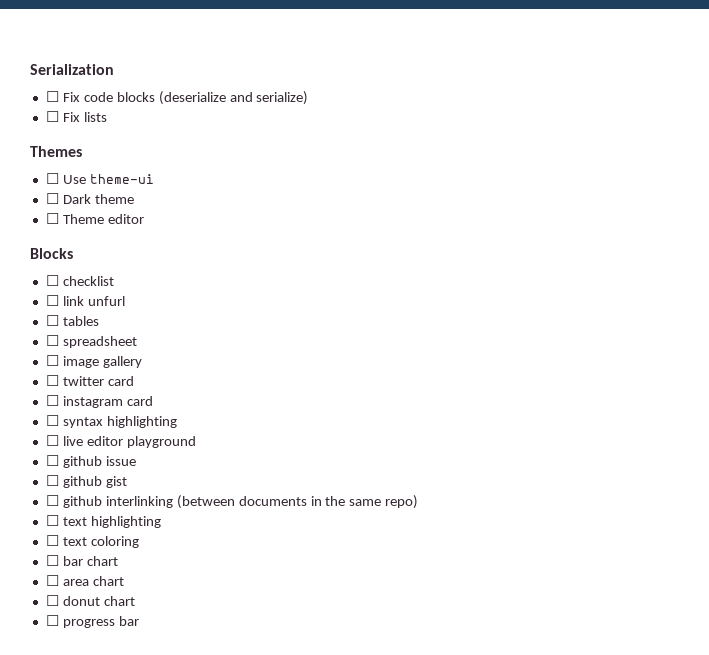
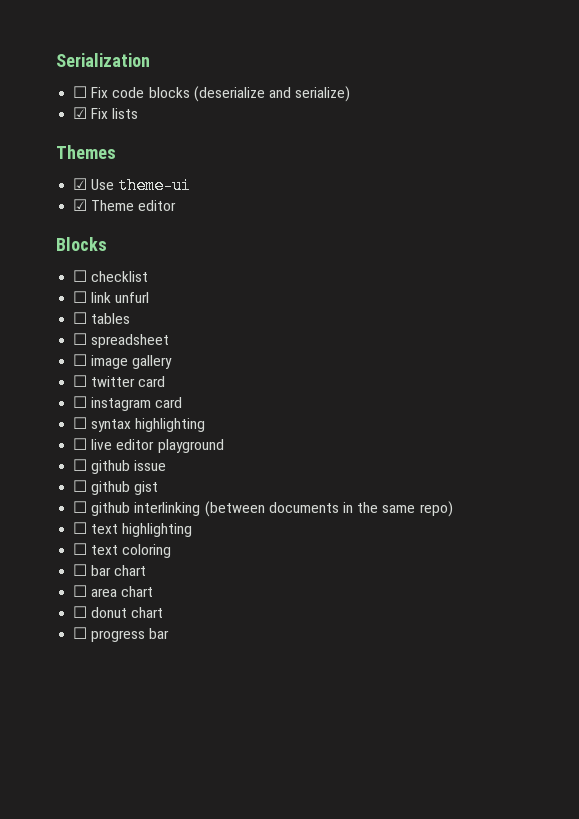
[45,111,59,122] ☐ -> [73,107,88,119] ☑
[45,173,59,184] ☐ -> [73,178,88,190] ☑
[45,193,134,204] [45,213,59,224] ☐ Dark theme // ☐ -> [73,199,88,211] ☑

